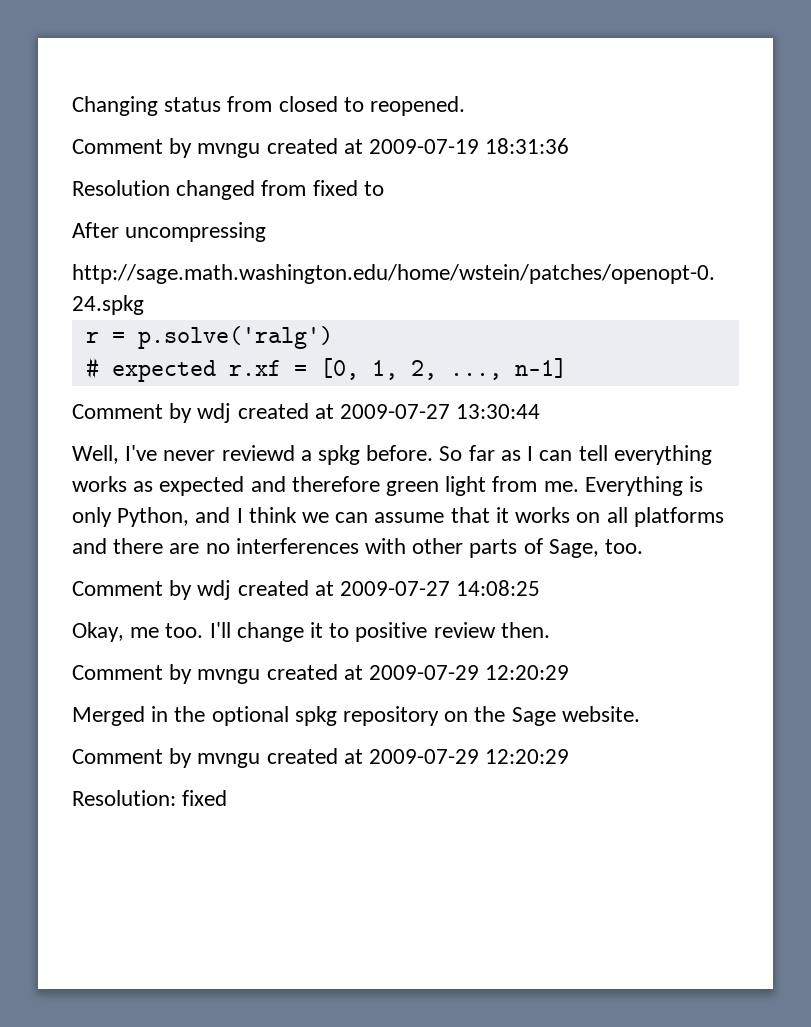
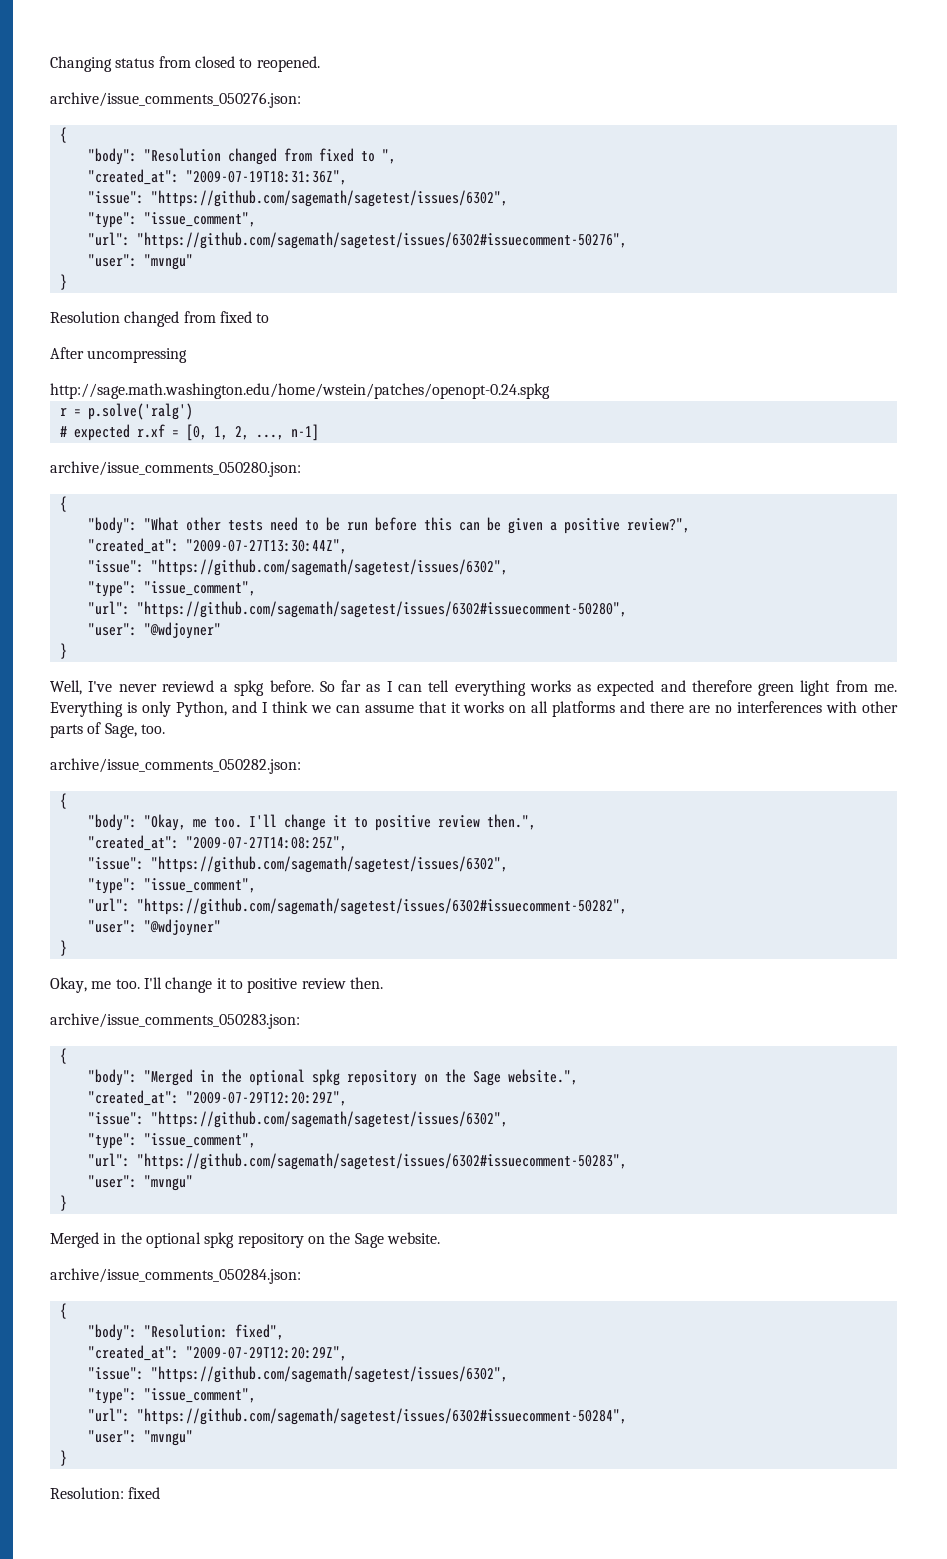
[72,138,570,158] Comment by mvngu created at 2009-07-19 18:31:36 -> [50,92,301,108] [59,127,67,143] [87,148,396,165] [87,169,347,185] [87,190,508,207] [87,212,256,228] [87,232,627,249] [87,254,193,270] [59,274,67,290] archive/issue_comments_050276.json: // { // "body": "Resolution changed from fixed to ", // "created_at": "2009-07-19T18:31:36Z", // "issue": "https://github.com/sagemath/sagetest/issues/6302", // "type": "issue_comment", // "url": "https://github.com/sagemath/sagetest/issues/6302#issuecomment-50276", // "user": "mvngu" // }
[72,403,541,423] Comment by wdj created at 2009-07-27 13:30:44 -> [50,461,301,477] [59,496,67,512] [87,517,690,534] [87,538,347,554] [87,559,508,576] [87,581,256,597] [87,601,627,618] [87,622,221,639] [59,643,67,659] archive/issue_comments_050280.json: // { // "body": "What other tests need to be run before this can be given a positive review?", // "created_at": "2009-07-27T13:30:44Z", // "issue": "https://github.com/sagemath/sagetest/issues/6302", // "type": "issue_comment", // "url": "https://github.com/sagemath/sagetest/issues/6302#issuecomment-50280", // "user": "@wdjoyner" // }
[72,580,541,600] Comment by wdj created at 2009-07-27 14:08:25 -> [50,758,301,774] [59,793,67,809] [87,814,536,831] [87,835,347,851] [87,856,508,873] [87,878,256,894] [87,898,627,915] [87,919,221,936] [59,940,67,956] archive/issue_comments_050282.json: // { // "body": "Okay, me too. I'll change it to positive review then.", // "created_at": "2009-07-27T14:08:25Z", // "issue": "https://github.com/sagemath/sagetest/issues/6302", // "type": "issue_comment", // "url": "https://github.com/sagemath/sagetest/issues/6302#issuecomment-50282", // "user": "@wdjoyner" // }
[72,664,570,684] Comment by mvngu created at 2009-07-29 12:20:29 -> [50,1013,300,1029] [59,1048,67,1064] [87,1069,578,1086] [87,1090,347,1106] [87,1111,508,1128] [87,1133,256,1149] [87,1153,627,1170] [87,1175,193,1191] [59,1195,67,1211] archive/issue_comments_050283.json: // { // "body": "Merged in the optional spkg repository on the Sage website.", // "created_at": "2009-07-29T12:20:29Z", // "issue": "https://github.com/sagemath/sagetest/issues/6302", // "type": "issue_comment", // "url": "https://github.com/sagemath/sagetest/issues/6302#issuecomment-50283", // "user": "mvngu" // }
[72,748,570,768] Comment by mvngu created at 2009-07-29 12:20:29 -> [50,1268,301,1284] [59,1303,67,1319] [87,1324,284,1341] [87,1345,347,1361] [87,1366,508,1383] [87,1388,256,1404] [87,1408,627,1425] [87,1430,193,1446] [59,1450,67,1466] archive/issue_comments_050284.json: // { // "body": "Resolution: fixed", // "created_at": "2009-07-29T12:20:29Z", // "issue": "https://github.com/sagemath/sagetest/issues/6302", // "type": "issue_comment", // "url": "https://github.com/sagemath/sagetest/issues/6302#issuecomment-50284", // "user": "mvngu" // }

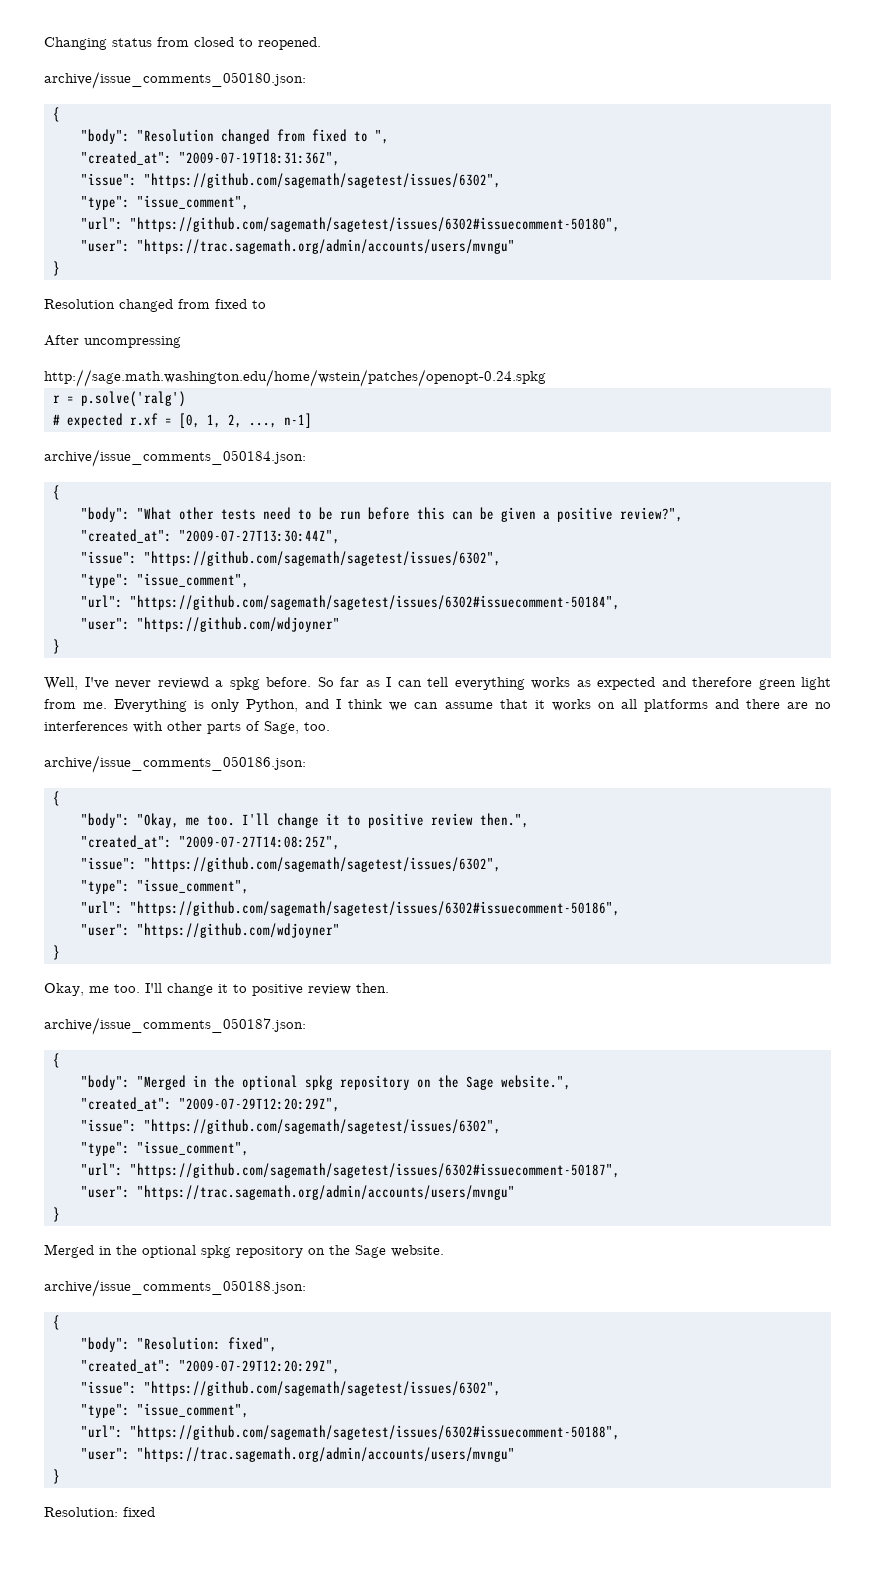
[50,92,301,108] archive/issue_comments_050276.json: -> [44,71,306,89] archive/issue_comments_050180.json:
[136,232,627,249] [87,254,193,270] "https://github.com/sagemath/sagetest/issues/6302#issuecomment-50276", // "user": "mvngu" -> [129,217,620,232] [80,239,515,254] "https://github.com/sagemath/sagetest/issues/6302#issuecomment-50180", // "user": "https://trac.sagemath.org/admin/accounts/users/mvngu"
[50,461,301,477] archive/issue_comments_050280.json: -> [44,449,306,467] archive/issue_comments_050184.json:
[136,601,627,618] [87,622,221,639] "https://github.com/sagemath/sagetest/issues/6302#issuecomment-50280", // "user": "@wdjoyner" -> [129,595,620,610] [80,617,340,632] "https://github.com/sagemath/sagetest/issues/6302#issuecomment-50184", // "user": "https://github.com/wdjoyner"
[50,758,301,774] archive/issue_comments_050282.json: -> [44,755,306,773] archive/issue_comments_050186.json:
[136,898,627,915] [87,919,221,936] "https://github.com/sagemath/sagetest/issues/6302#issuecomment-50282", // "user": "@wdjoyner" -> [129,901,620,916] [80,923,340,938] "https://github.com/sagemath/sagetest/issues/6302#issuecomment-50186", // "user": "https://github.com/wdjoyner"
[50,1013,300,1029] archive/issue_comments_050283.json: -> [44,1017,306,1035] archive/issue_comments_050187.json:
[136,1153,627,1170] [87,1175,193,1191] "https://github.com/sagemath/sagetest/issues/6302#issuecomment-50283", // "user": "mvngu" -> [129,1163,620,1178] [80,1185,515,1200] "https://github.com/sagemath/sagetest/issues/6302#issuecomment-50187", // "user": "https://trac.sagemath.org/admin/accounts/users/mvngu"
[50,1268,301,1284] archive/issue_comments_050284.json: -> [44,1279,306,1297] archive/issue_comments_050188.json:
[136,1408,627,1425] [87,1430,193,1446] "https://github.com/sagemath/sagetest/issues/6302#issuecomment-50284", // "user": "mvngu" -> [129,1425,620,1440] [80,1447,515,1462] "https://github.com/sagemath/sagetest/issues/6302#issuecomment-50188", // "user": "https://trac.sagemath.org/admin/accounts/users/mvngu"

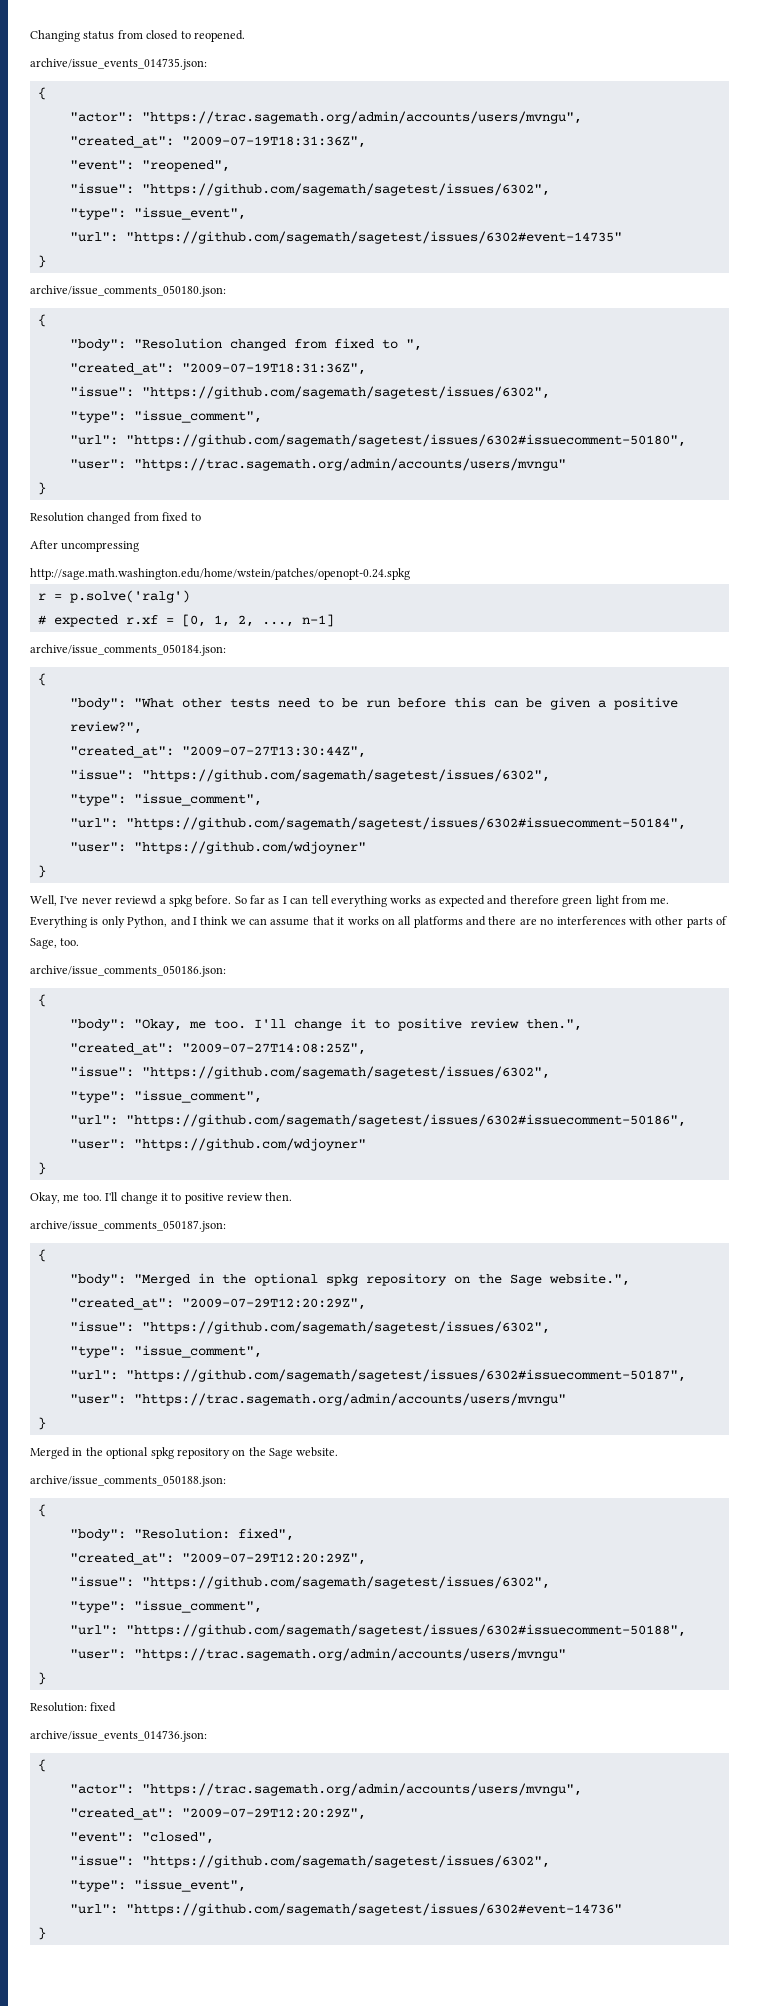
(321, 43) none -> [30,58,207,70] [37,87,46,100] [69,111,582,124] [69,136,366,148] [69,160,230,172] [69,183,550,196] [69,207,246,220] [69,231,622,244] [37,255,46,268] // archive/issue_events_014735.json: // { // "actor": "https://trac.sagemath.org/admin/accounts/users/mvngu", // "created_at": "2009-07-19T18:31:36Z", // "event": "reopened", // "issue": "https://github.com/sagemath/sagetest/issues/6302", // "type": "issue_event", // "url": "https://github.com/sagemath/sagetest/issues/6302#event-14735" // }
(155, 1512) none -> [30,1730,207,1742] [37,1759,46,1772] [69,1783,582,1796] [69,1808,366,1820] [69,1832,214,1844] [69,1855,550,1868] [69,1879,246,1892] [69,1903,622,1916] [37,1927,46,1940] // archive/issue_events_014736.json: // { // "actor": "https://trac.sagemath.org/admin/accounts/users/mvngu", // "created_at": "2009-07-29T12:20:29Z", // "event": "closed", // "issue": "https://github.com/sagemath/sagetest/issues/6302", // "type": "issue_event", // "url": "https://github.com/sagemath/sagetest/issues/6302#event-14736" // }

